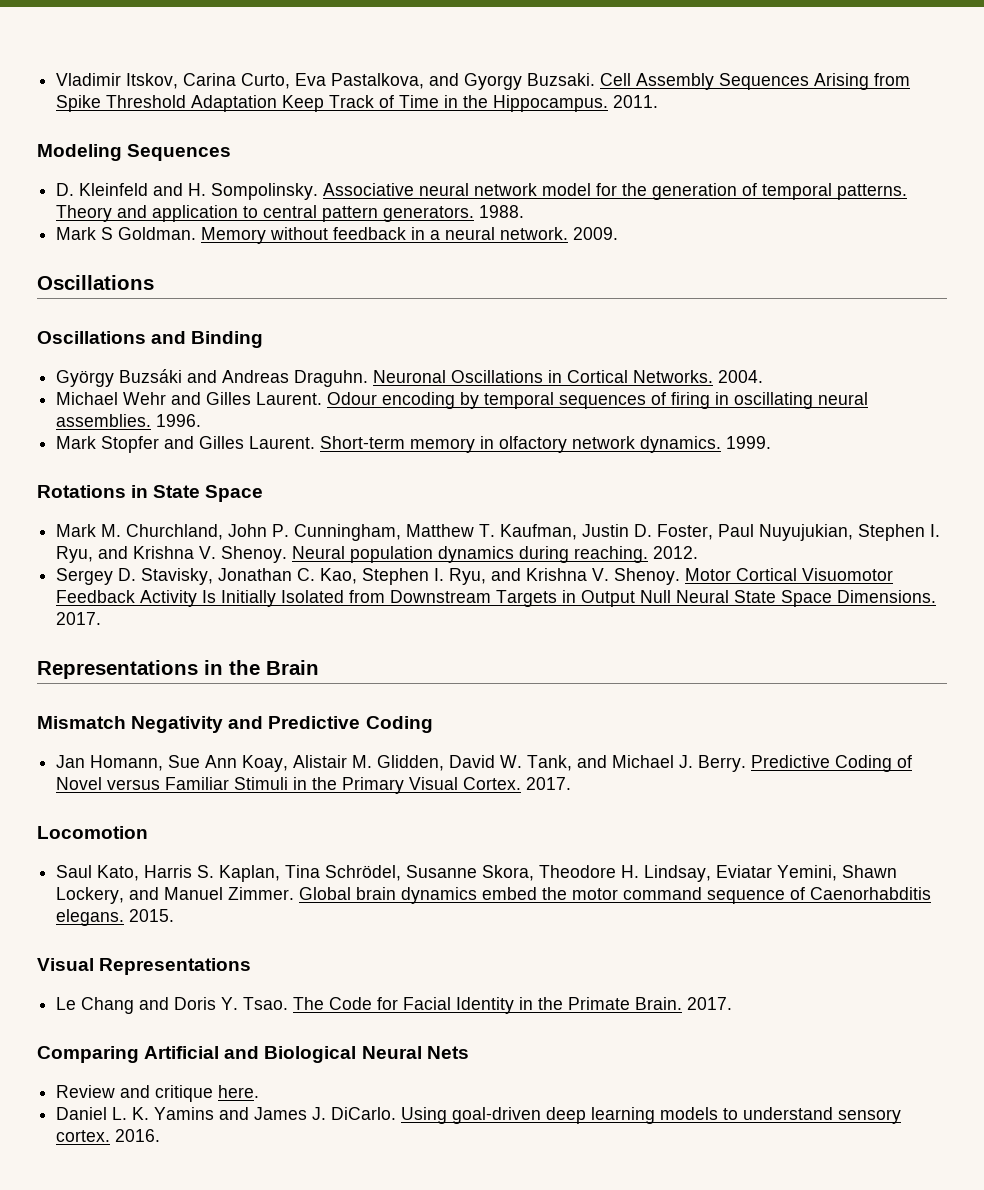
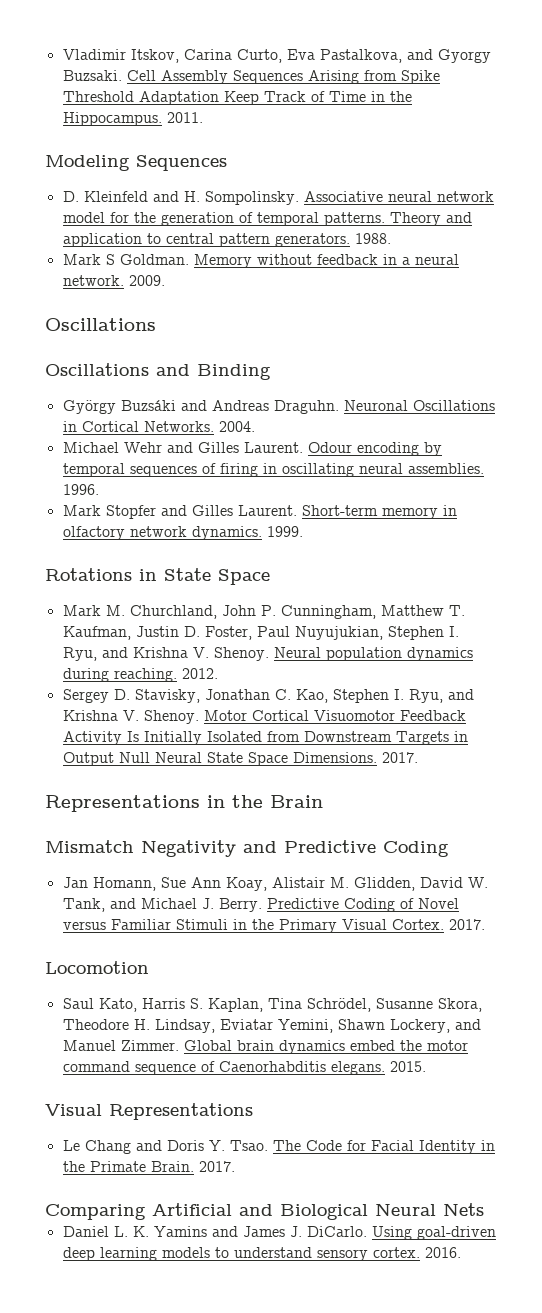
[56,1085,260,1102] // Review and critique here. -> (484, 1209) none

